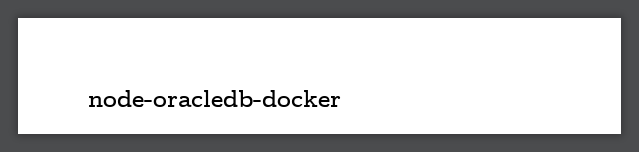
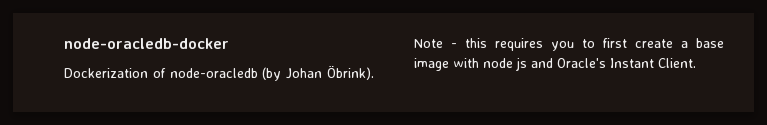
(341, 98) none -> [64,65,375,81] [414,38,724,51] [414,57,696,71] // Dockerization of node-oracledb (by Johan Öbrink). Note - this requires you to first create a base image with node js and Oracle's Instant Client.

